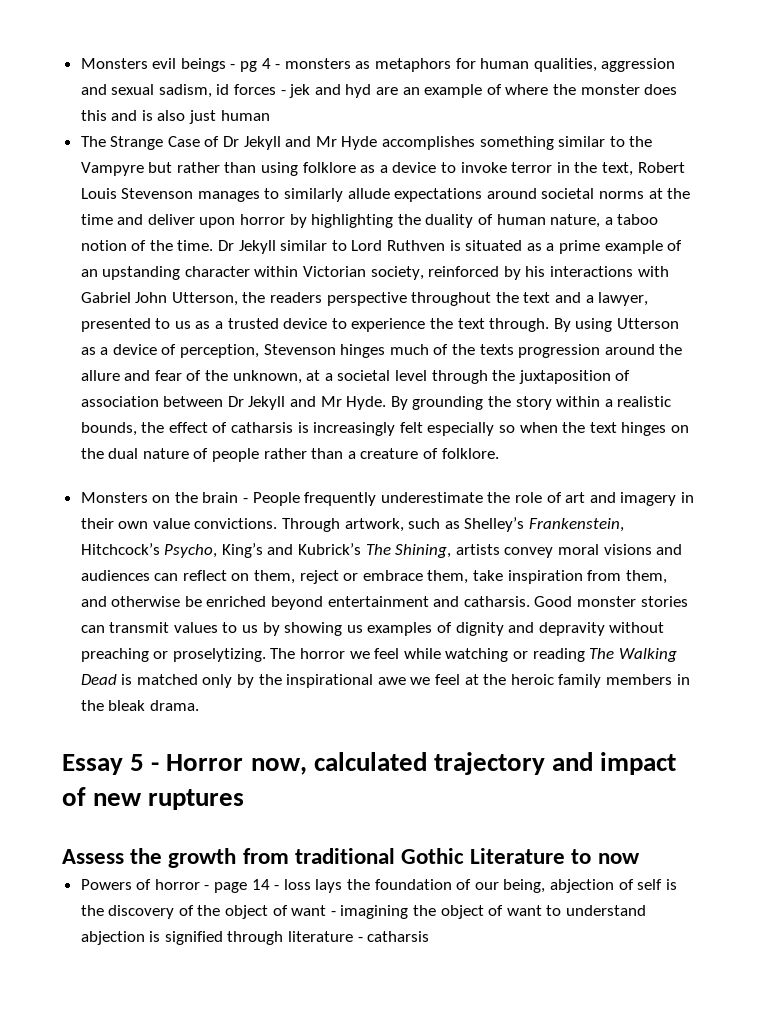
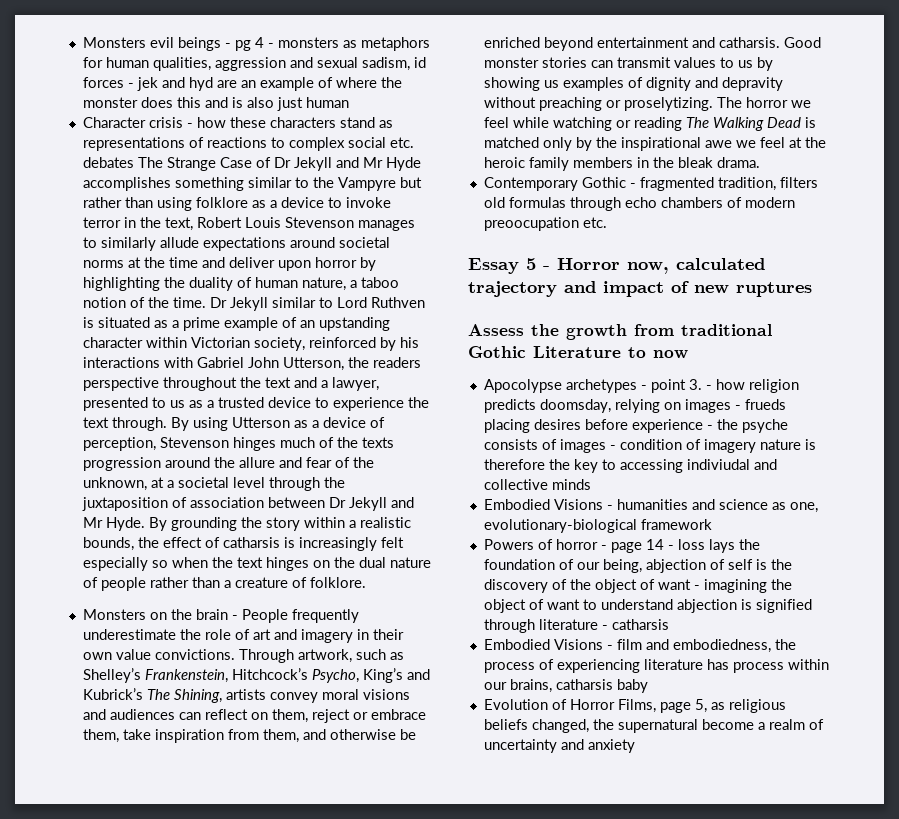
(270, 115) none -> [82,117,393,128] [82,137,414,151] [82,157,134,168] Character crisis - how these characters stand as representations of reactions to complex social etc. debates
(199, 705) none -> [483,177,818,191] [483,197,795,211] [483,217,607,231] // Contemporary Gothic - fragmented tradition, filters old formulas through echo chambers of modern preoocupation etc.
(640, 858) none -> [483,379,799,393] [483,399,786,413] [483,419,788,433] [483,439,816,453] [483,459,777,473] [483,479,591,490] [483,499,818,513] [483,519,712,533] // Apocolypse archetypes - point 3. - how religion predicts doomsday, relying on images - frueds placing desires before experience - the psyche consists of images - condition of imagery nature is therefore the key to accessing indiviudal and collective minds // Embodied Visions - humanities and science as one, evolutionary-biological framework
(430, 936) none -> [483,639,796,653] [483,659,829,673] [483,679,648,693] [483,699,786,713] [483,719,824,733] [483,739,635,753] // Embodied Visions - film and embodiedness, the process of experiencing literature has process within our brains, catharsis baby // Evolution of Horror Films, page 5, as religious beliefs changed, the supernatural become a realm of uncertainty and anxiety

